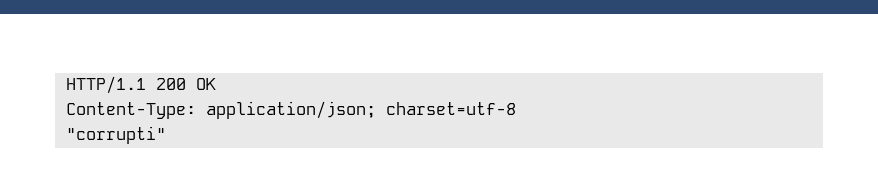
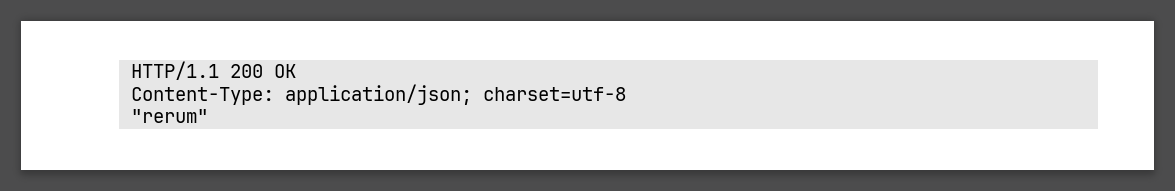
[65,126,166,144] "corrupti" -> [130,109,208,123] "rerum"

